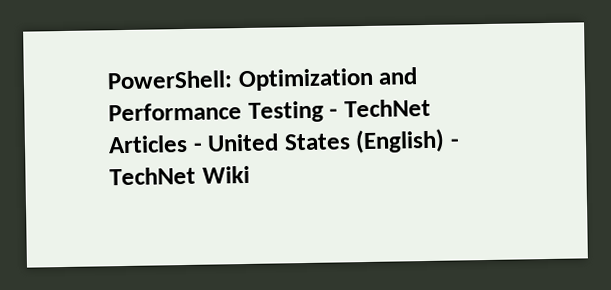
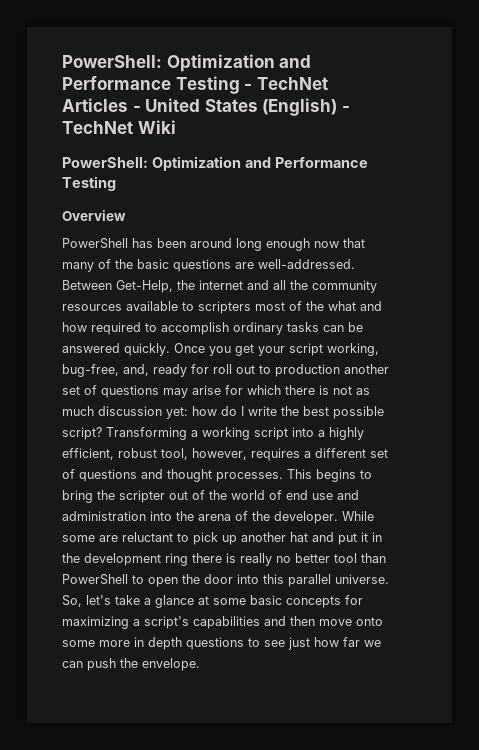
(250, 174) none -> [62,156,368,171] [62,176,116,191] [62,210,126,221] [62,238,365,251] [62,259,355,272] [62,280,377,293] [62,301,382,314] [62,322,363,335] [62,343,379,356] [62,364,389,377] [62,385,370,398] [62,406,384,419] [62,427,364,440] [62,448,388,461] [62,469,372,482] [62,490,359,503] [62,511,374,524] [62,532,382,545] [62,553,386,566] [62,574,389,587] [62,595,363,608] [62,616,383,629] [62,637,381,650] [62,658,200,671] // PowerShell: Optimization and Performance Testing // Overview // PowerShell has been around long enough now that many of the basic questions are well-addressed. Between Get-Help, the internet and all the community resources available to scripters most of the what and how required to accomplish ordinary tasks can be answered quickly. Once you get your script working, bug-free, and, ready for roll out to production another set of questions may arise for which there is not as much discussion yet: how do I write the best possible script? Transforming a working script into a highly efficient, robust tool, however, requires a different set of questions and thought processes. This begins to bring the scripter out of the world of end use and administration into the arena of the developer. While some are reluctant to pick up another hat and put it in the development ring there is really no better tool than PowerShell to open the door into this parallel universe. So, let's take a glance at some basic concepts for maximizing a script's capabilities and then move onto some more in depth questions to see just how far we can push the envelope.

